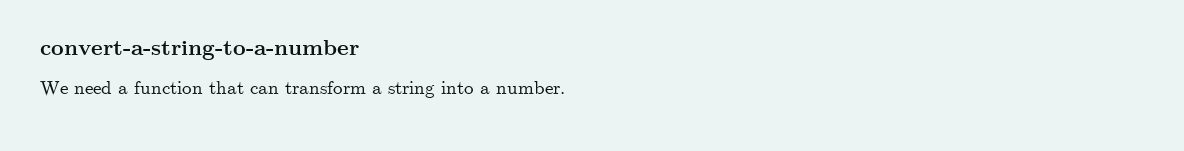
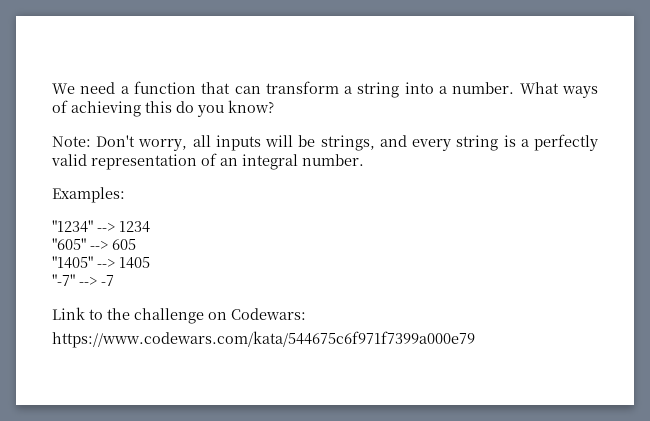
[40,40,359,60] convert-a-string-to-a-number // -> (52, 88) none
(565, 87) none -> [519,82,599,98] [52,100,274,117] [52,134,598,151] [51,153,364,170] [52,187,125,203] [52,220,150,233] [52,238,136,250] [52,256,150,269] [52,274,114,286] [52,307,306,324] [52,331,475,348] What ways of achieving this do you know? // Note: Don't worry, all inputs will be strings, and every string is a perfectly valid representation of an integral number. // Examples: // "1234" --> 1234 // "605" --> 605 // "1405" --> 1405 // "-7" --> -7 // Link to the challenge on Codewars: // https://www.codewars.com/kata/544675c6f971f7399a000e79

